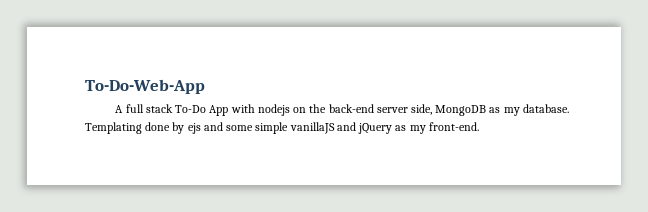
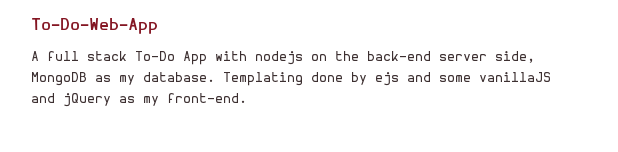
[255,122,289,134] simple -> (471, 78) none

